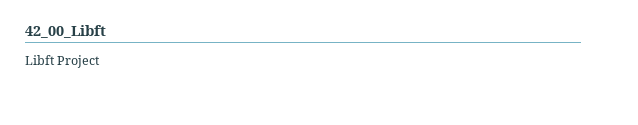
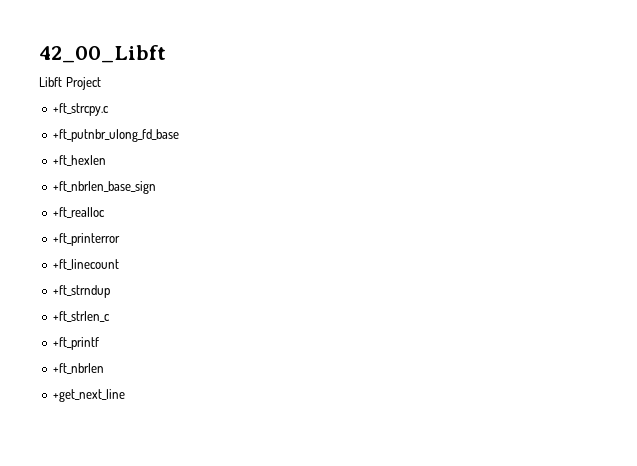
(101, 61) none -> [53,103,110,116] [53,129,180,142] [53,155,107,166] [53,181,157,194] [53,207,106,218] [53,233,121,246] [53,259,120,270] [53,285,111,298] [53,311,111,322] [53,337,100,350] [53,363,105,374] [53,389,126,402] // +ft_strcpy.c // +ft_putnbr_ulong_fd_base // +ft_hexlen // +ft_nbrlen_base_sign // +ft_realloc // +ft_printerror // +ft_linecount // +ft_strndup // +ft_strlen_c // +ft_printf // +ft_nbrlen // +get_next_line

